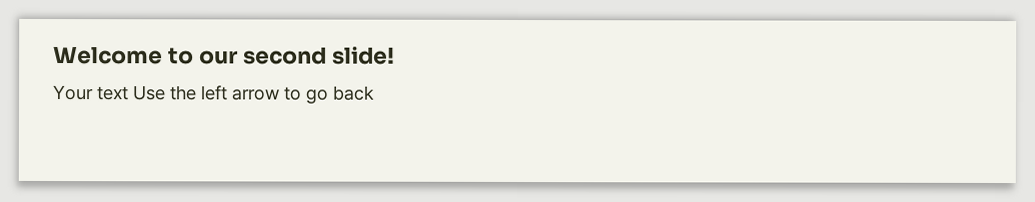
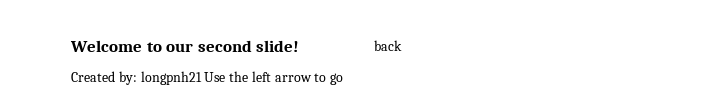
[53,85,129,101] Your text -> [71,71,202,85] Created by: longpnh21

